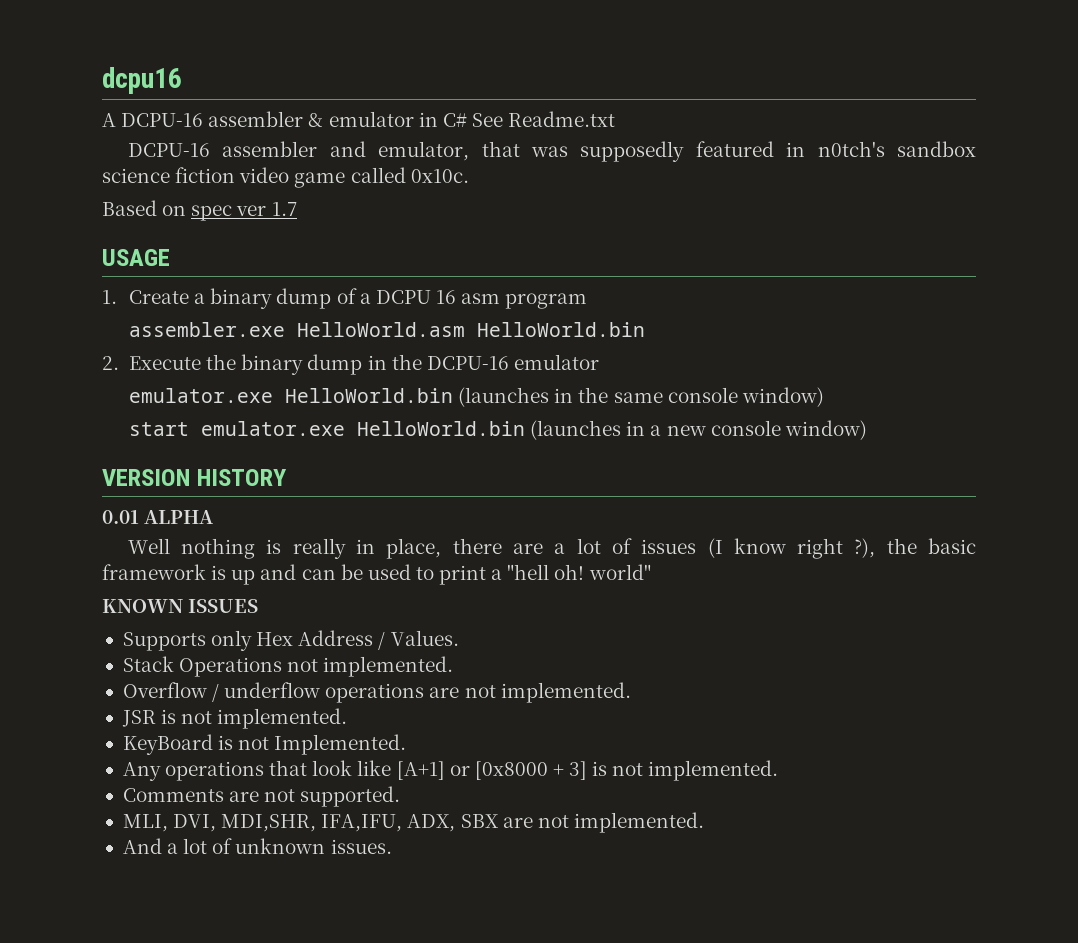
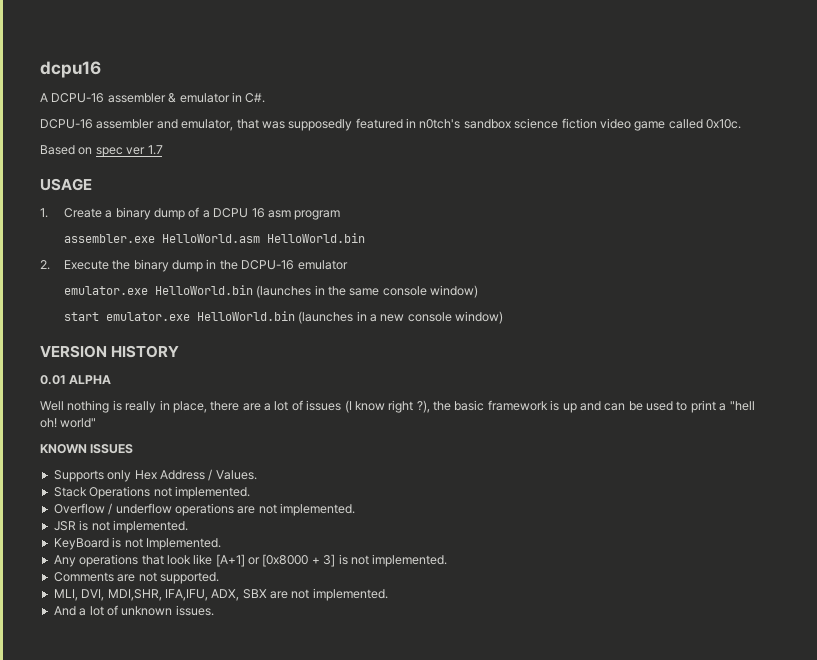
[442,111,616,127] C# See Readme.txt -> [245,93,266,103] C#.

